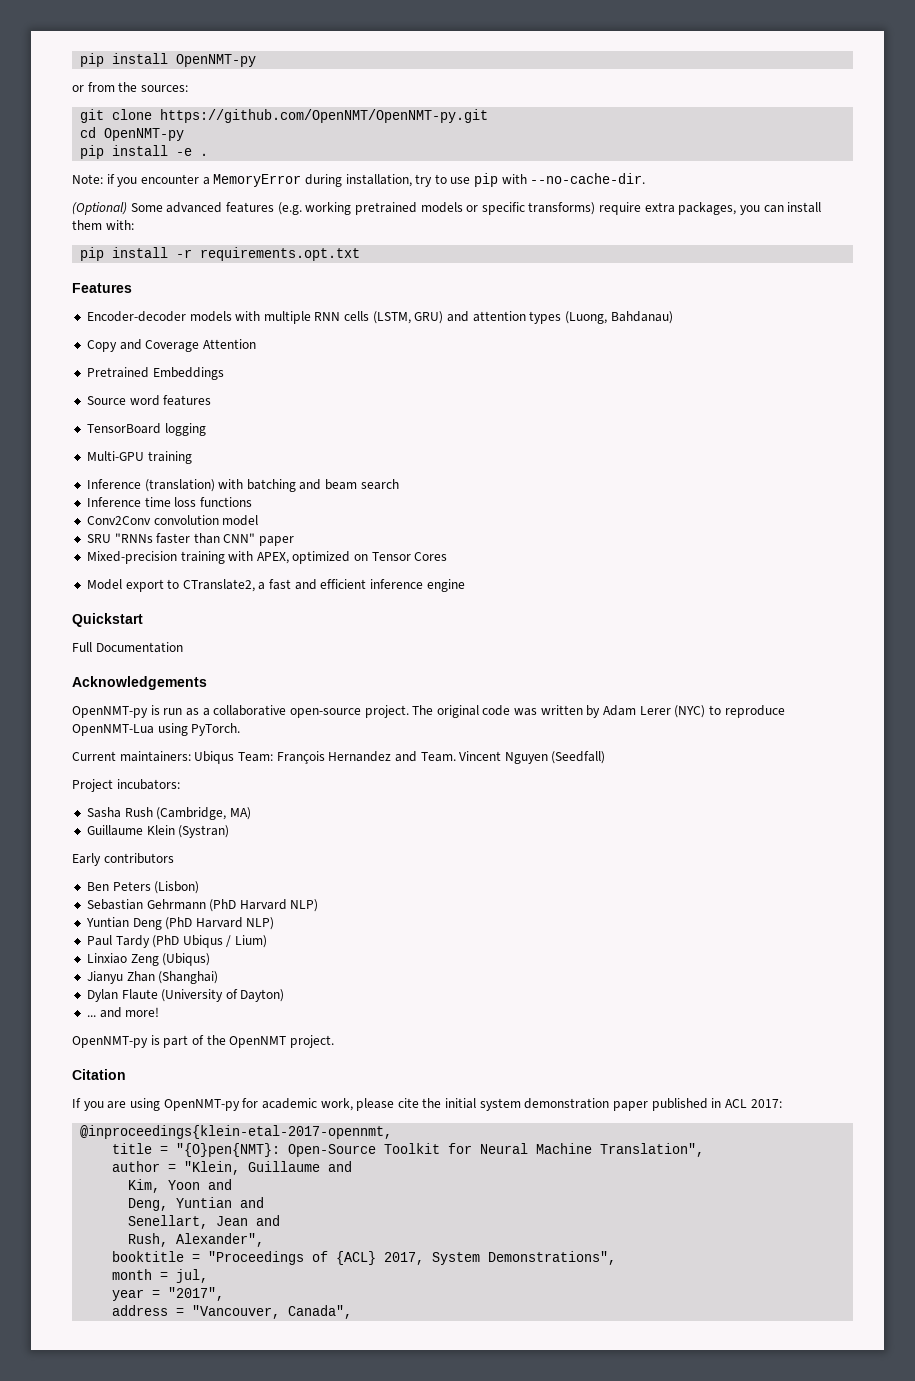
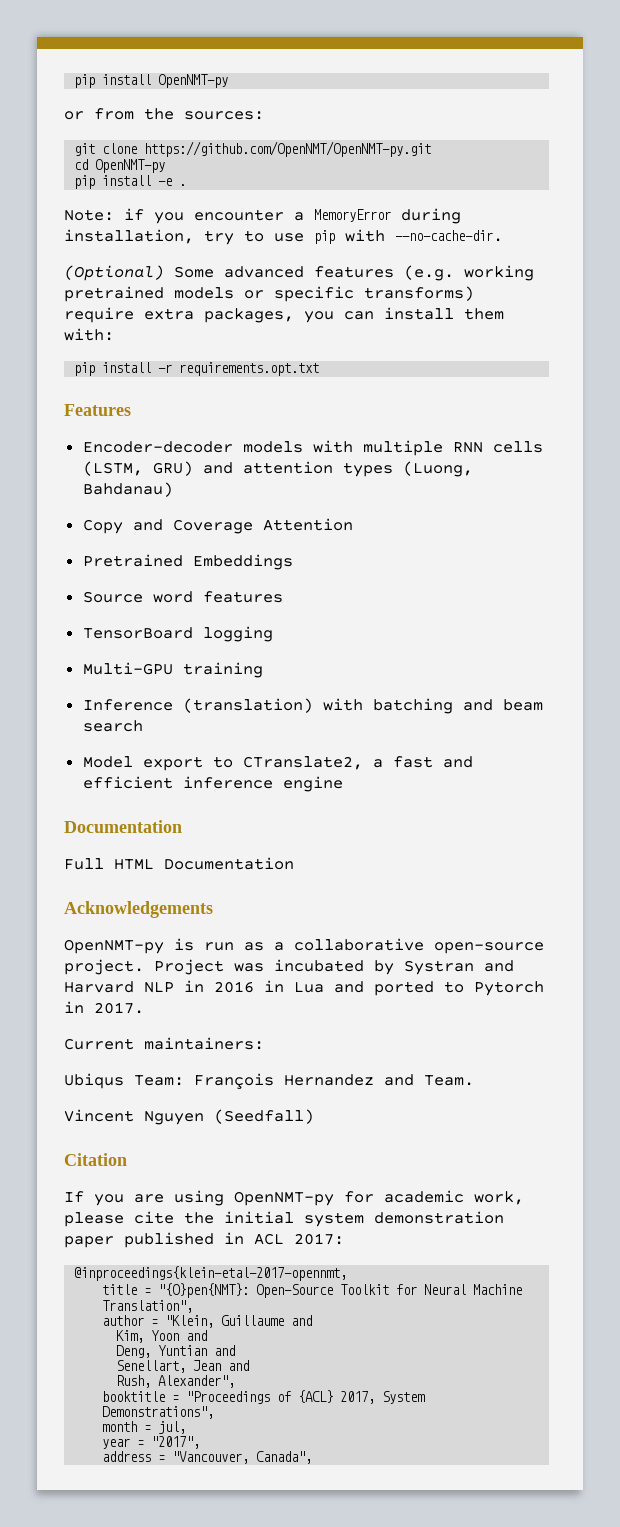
[86,497,252,507] [86,515,259,526] [86,533,295,546] [86,551,448,564] // Inference time loss functions // Conv2Conv convolution model // SRU "RNNs faster than CNN" paper // Mixed-precision training with APEX, optimized on Tensor Cores -> (143, 726) none
[72,613,143,627] Quickstart -> [64,820,182,833] Documentation
(92, 647) none -> [114,859,154,870] HTML
[412,705,785,718] [72,723,241,736] The original code was written by Adam Lerer (NYC) to reproduce OpenNMT-Lua using PyTorch. -> [154,959,514,975] [64,980,544,996] [64,1001,144,1014] Project was incubated by Systran and Harvard NLP in 2016 in Lua and ported to Pytorch in 2017.
(191, 756) none -> (264, 1043) //
(456, 757) none -> (474, 1080) //
[72,779,180,792] [86,807,251,820] [86,825,230,838] [72,853,174,866] [86,881,200,894] [86,899,319,912] [85,917,275,930] [86,935,268,948] [86,953,211,966] [86,971,219,984] [86,989,285,1002] [86,1007,160,1018] [72,1035,334,1048] // Project incubators: // Sasha Rush (Cambridge, MA) // Guillaume Klein (Systran) // Early contributors // Ben Peters (Lisbon) // Sebastian Gehrmann (PhD Harvard NLP) // Yuntian Deng (PhD Harvard NLP) // Paul Tardy (PhD Ubiqus / Lium) // Linxiao Zeng (Ubiqus) // Jianyu Zhan (Shanghai) // Dylan Flaute (University of Dayton) // ... and more! // OpenNMT-py is part of the OpenNMT project. -> (314, 1116) none

